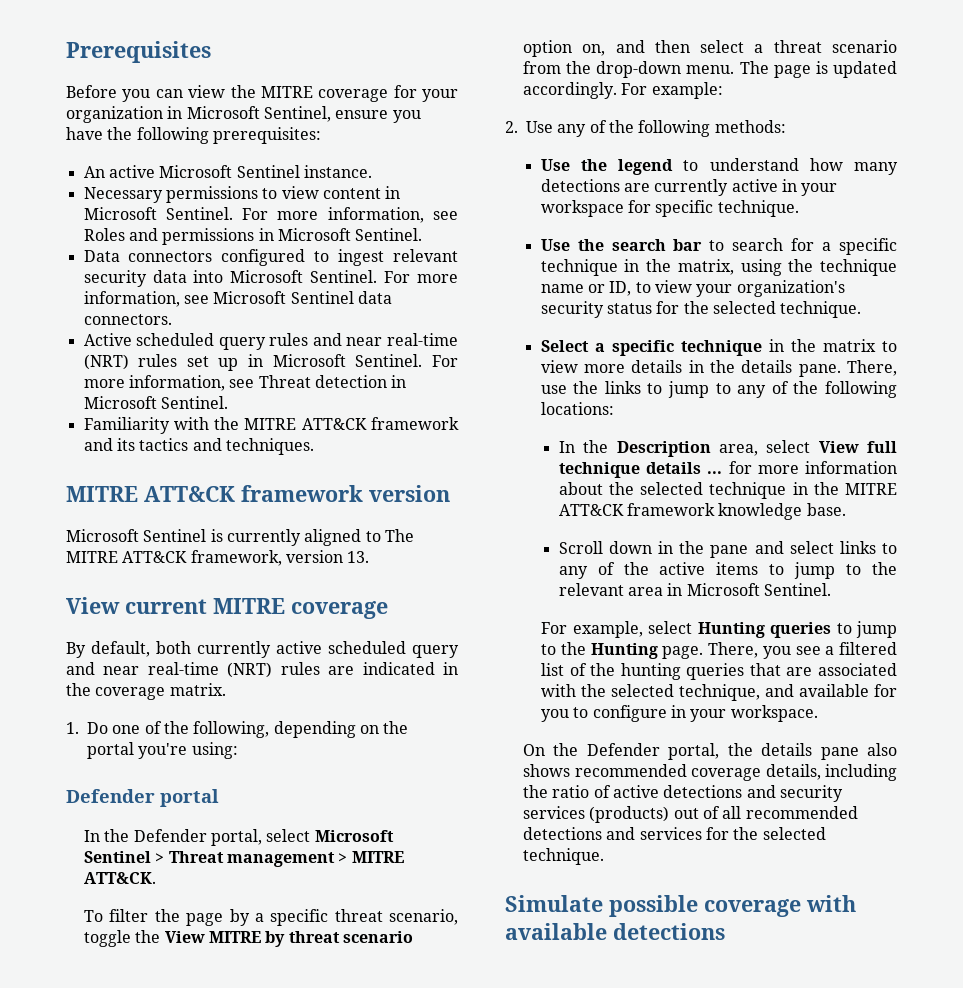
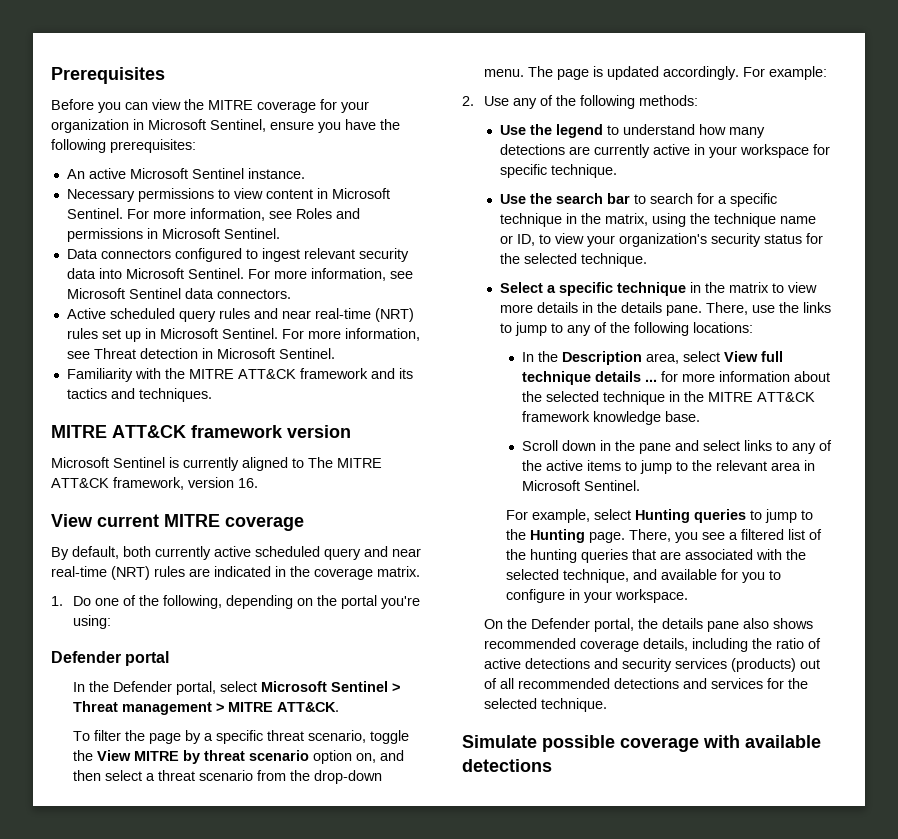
[347,551,370,563] 13. -> [238,478,258,488] 16.

